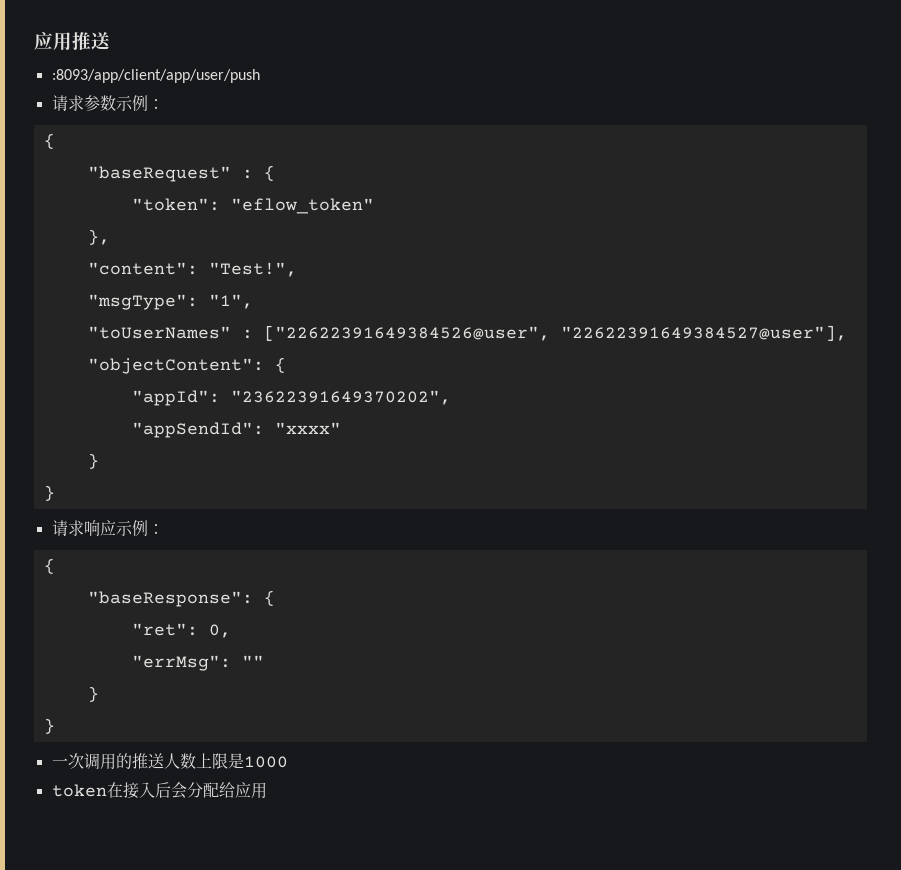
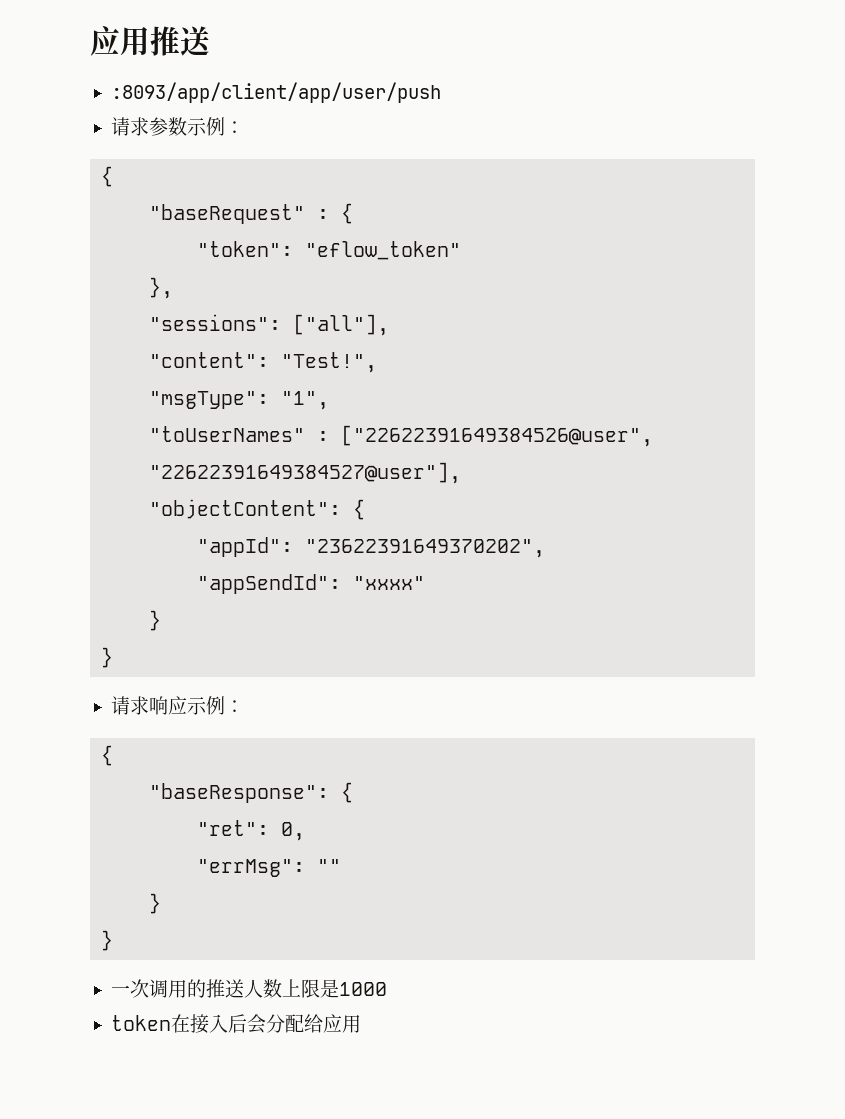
(110, 237) none -> [149,314,390,336] // "sessions": ["all"],

